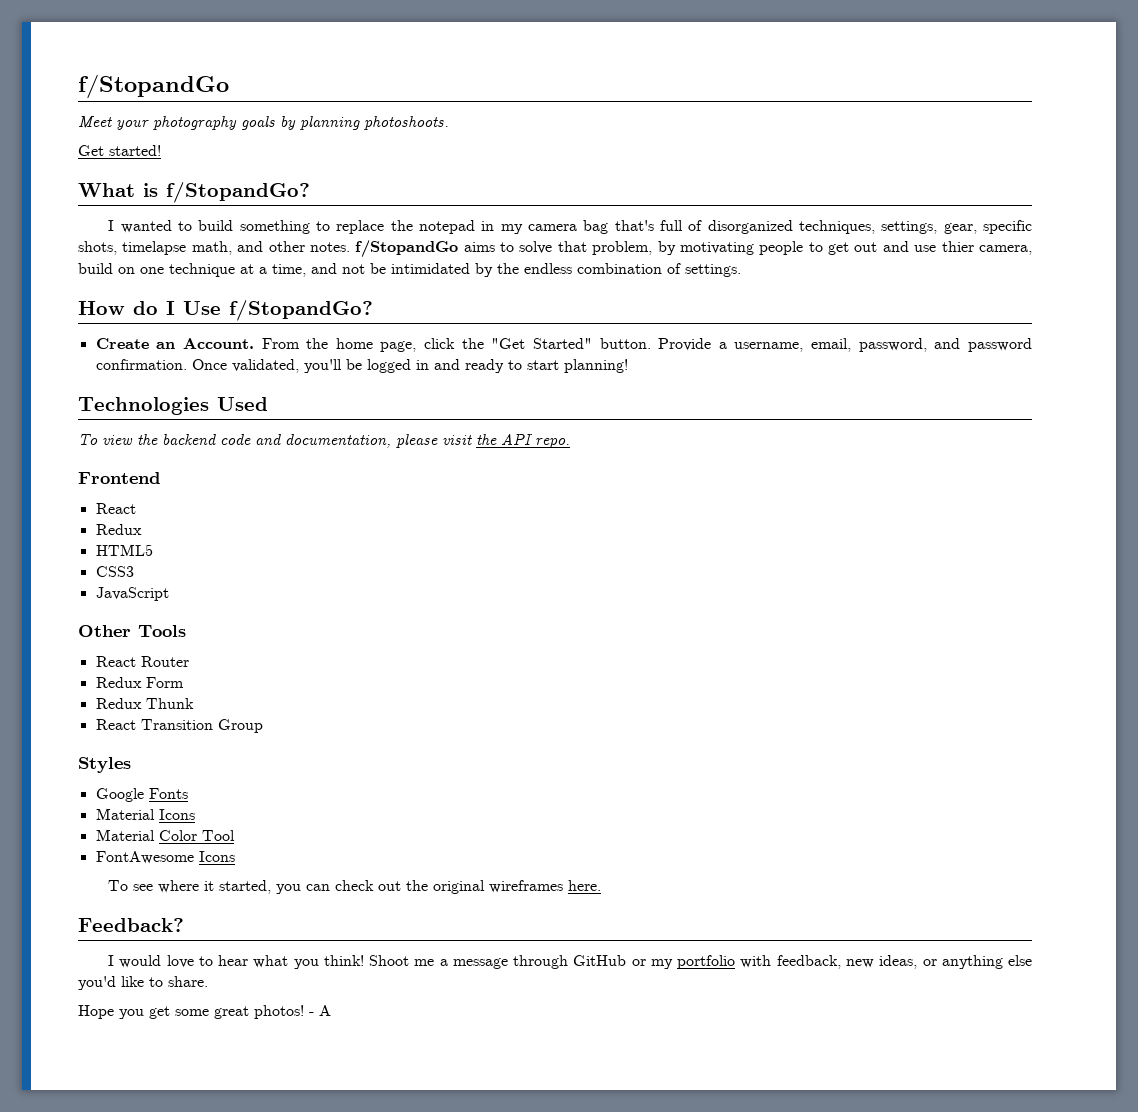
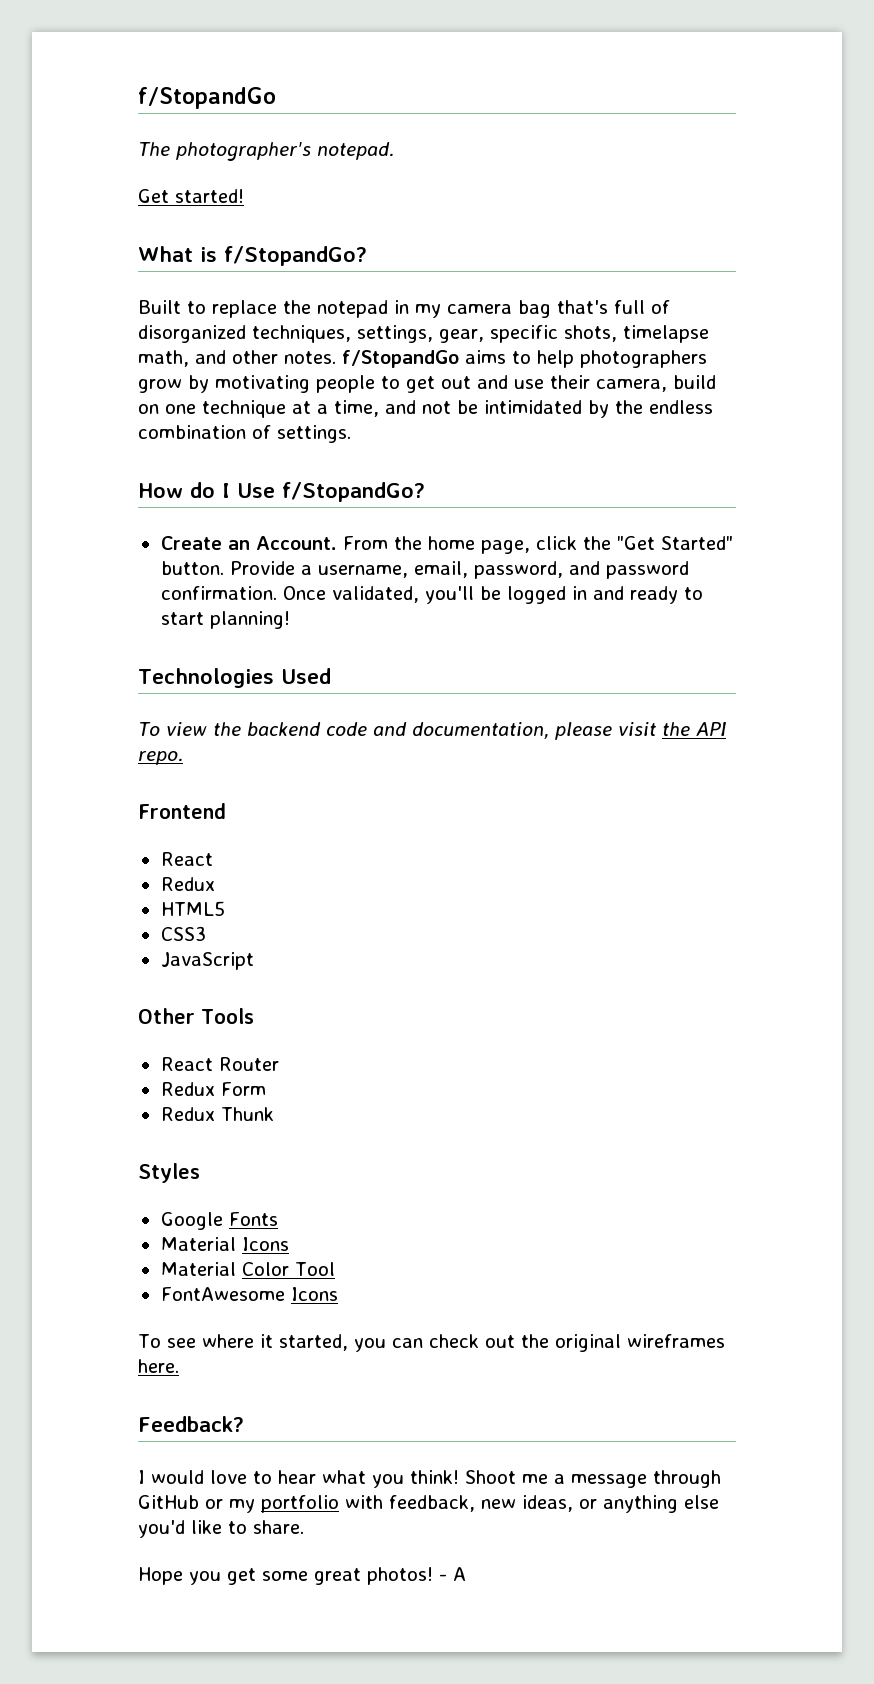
[78,116,449,130] Meet your photography goals by planning photoshoots. -> [138,142,394,161] The photographer's notepad.
[108,220,310,234] I wanted to build something -> [138,300,181,314] Built
[519,241,653,255] solve that problem, -> [537,350,707,368] [138,379,182,393] help photographers grow
[941,241,974,252] thier -> [550,375,590,389] their
[95,719,263,733] // React Transition Group -> (274, 1114) none

